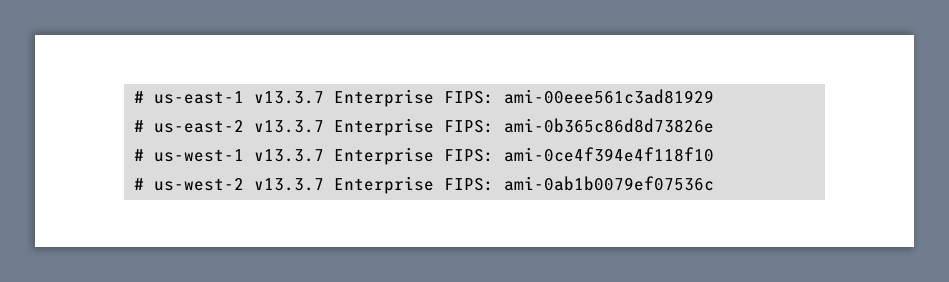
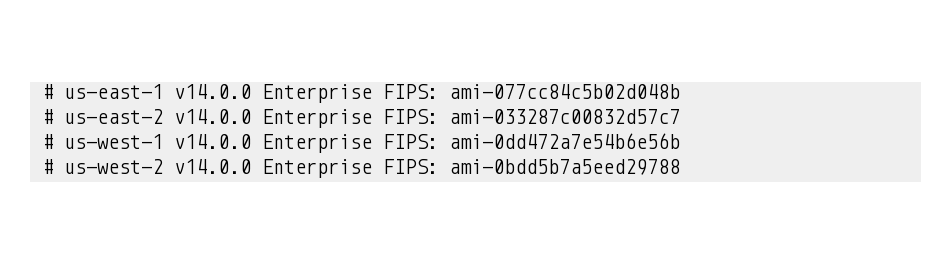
[253,89,714,107] v13.3.7 Enterprise FIPS: ami-00eee561c3ad81929 -> [174,84,681,103] v14.0.0 Enterprise FIPS: ami-077cc84c5b02d048b
[253,118,714,136] v13.3.7 Enterprise FIPS: ami-0b365c86d8d73826e -> [174,109,681,128] v14.0.0 Enterprise FIPS: ami-033287c00832d57c7
[253,147,714,165] v13.3.7 Enterprise FIPS: ami-0ce4f394e4f118f10 -> [174,133,681,153] v14.0.0 Enterprise FIPS: ami-0dd472a7e54b6e56b
[253,176,714,194] v13.3.7 Enterprise FIPS: ami-0ab1b0079ef07536c -> [174,159,681,178] v14.0.0 Enterprise FIPS: ami-0bdd5b7a5eed29788

